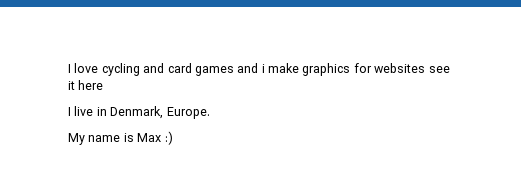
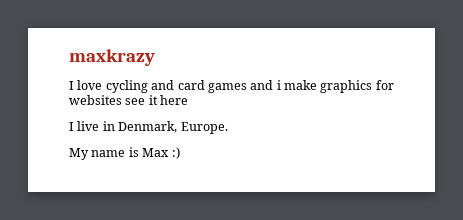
(68, 68) none -> [69,49,155,66] maxkrazy //

